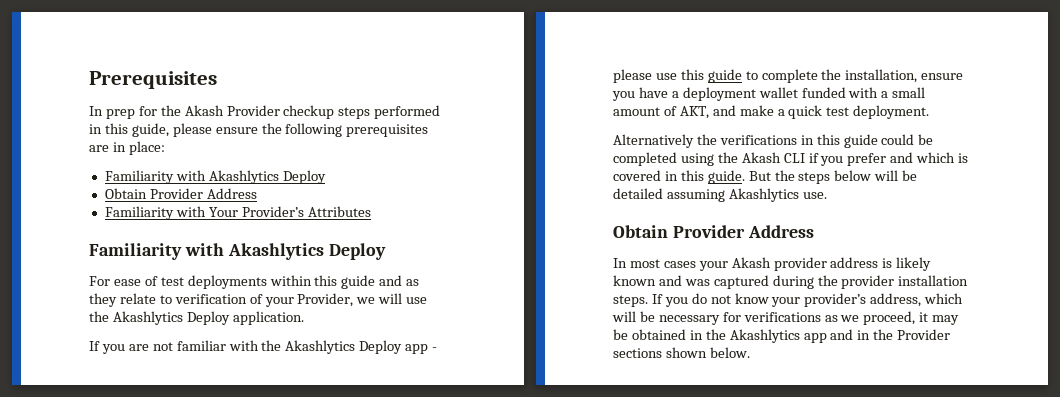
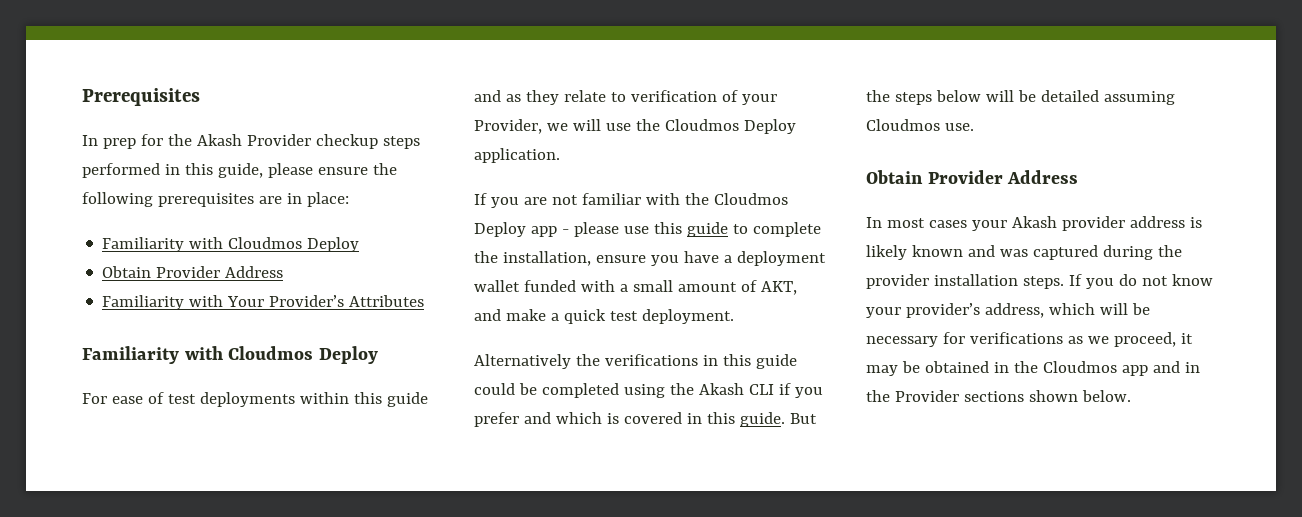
[208,170,279,184] Akashlytics -> [228,237,303,249] Cloudmos
[227,243,324,260] Akashlytics -> [228,346,314,360] Cloudmos
[112,311,183,325] Akashlytics -> [664,119,739,131] Cloudmos
[285,340,356,354] Akashlytics -> [713,193,788,205] Cloudmos
[728,188,799,202] Akashlytics -> [866,119,940,131] Cloudmos
[729,329,800,343] Akashlytics -> [1042,361,1117,373] Cloudmos

